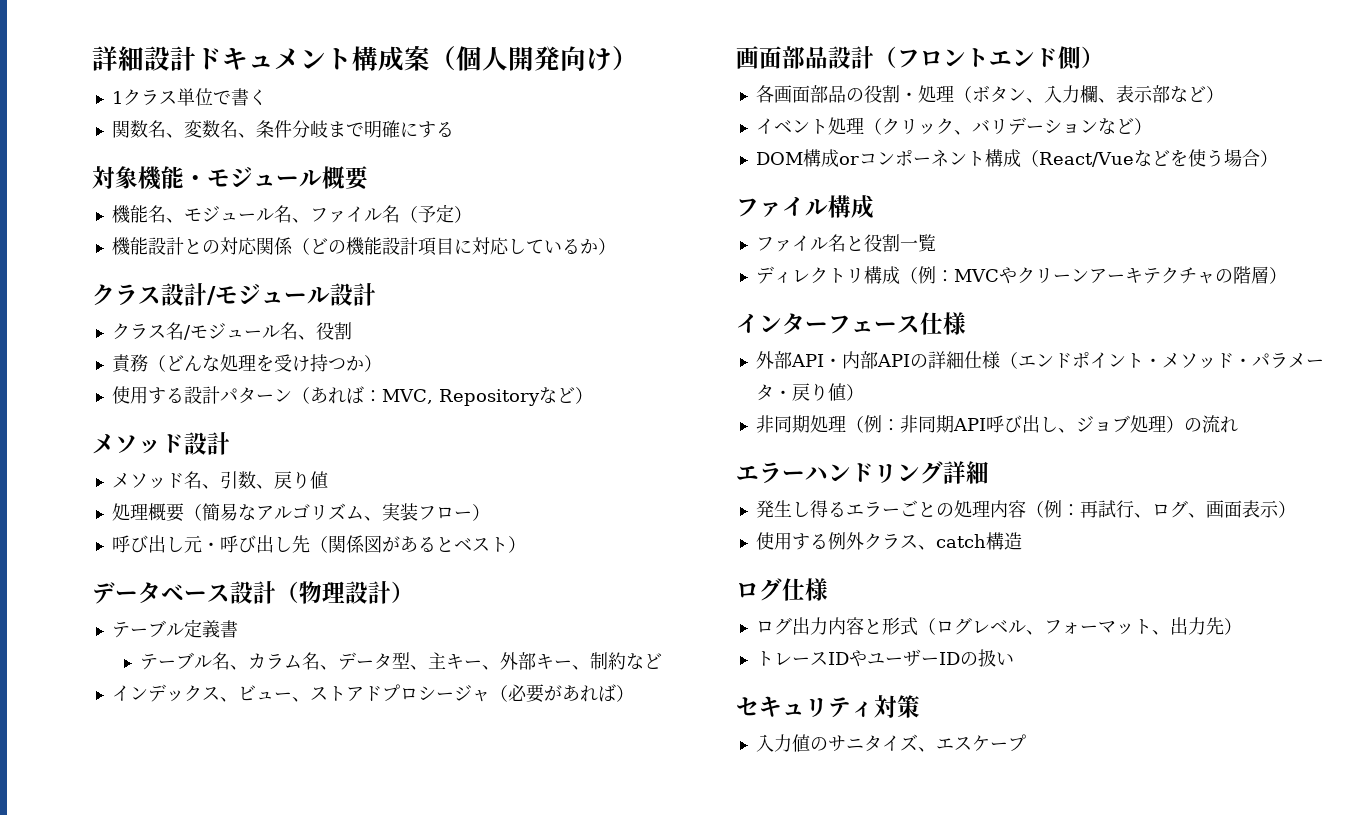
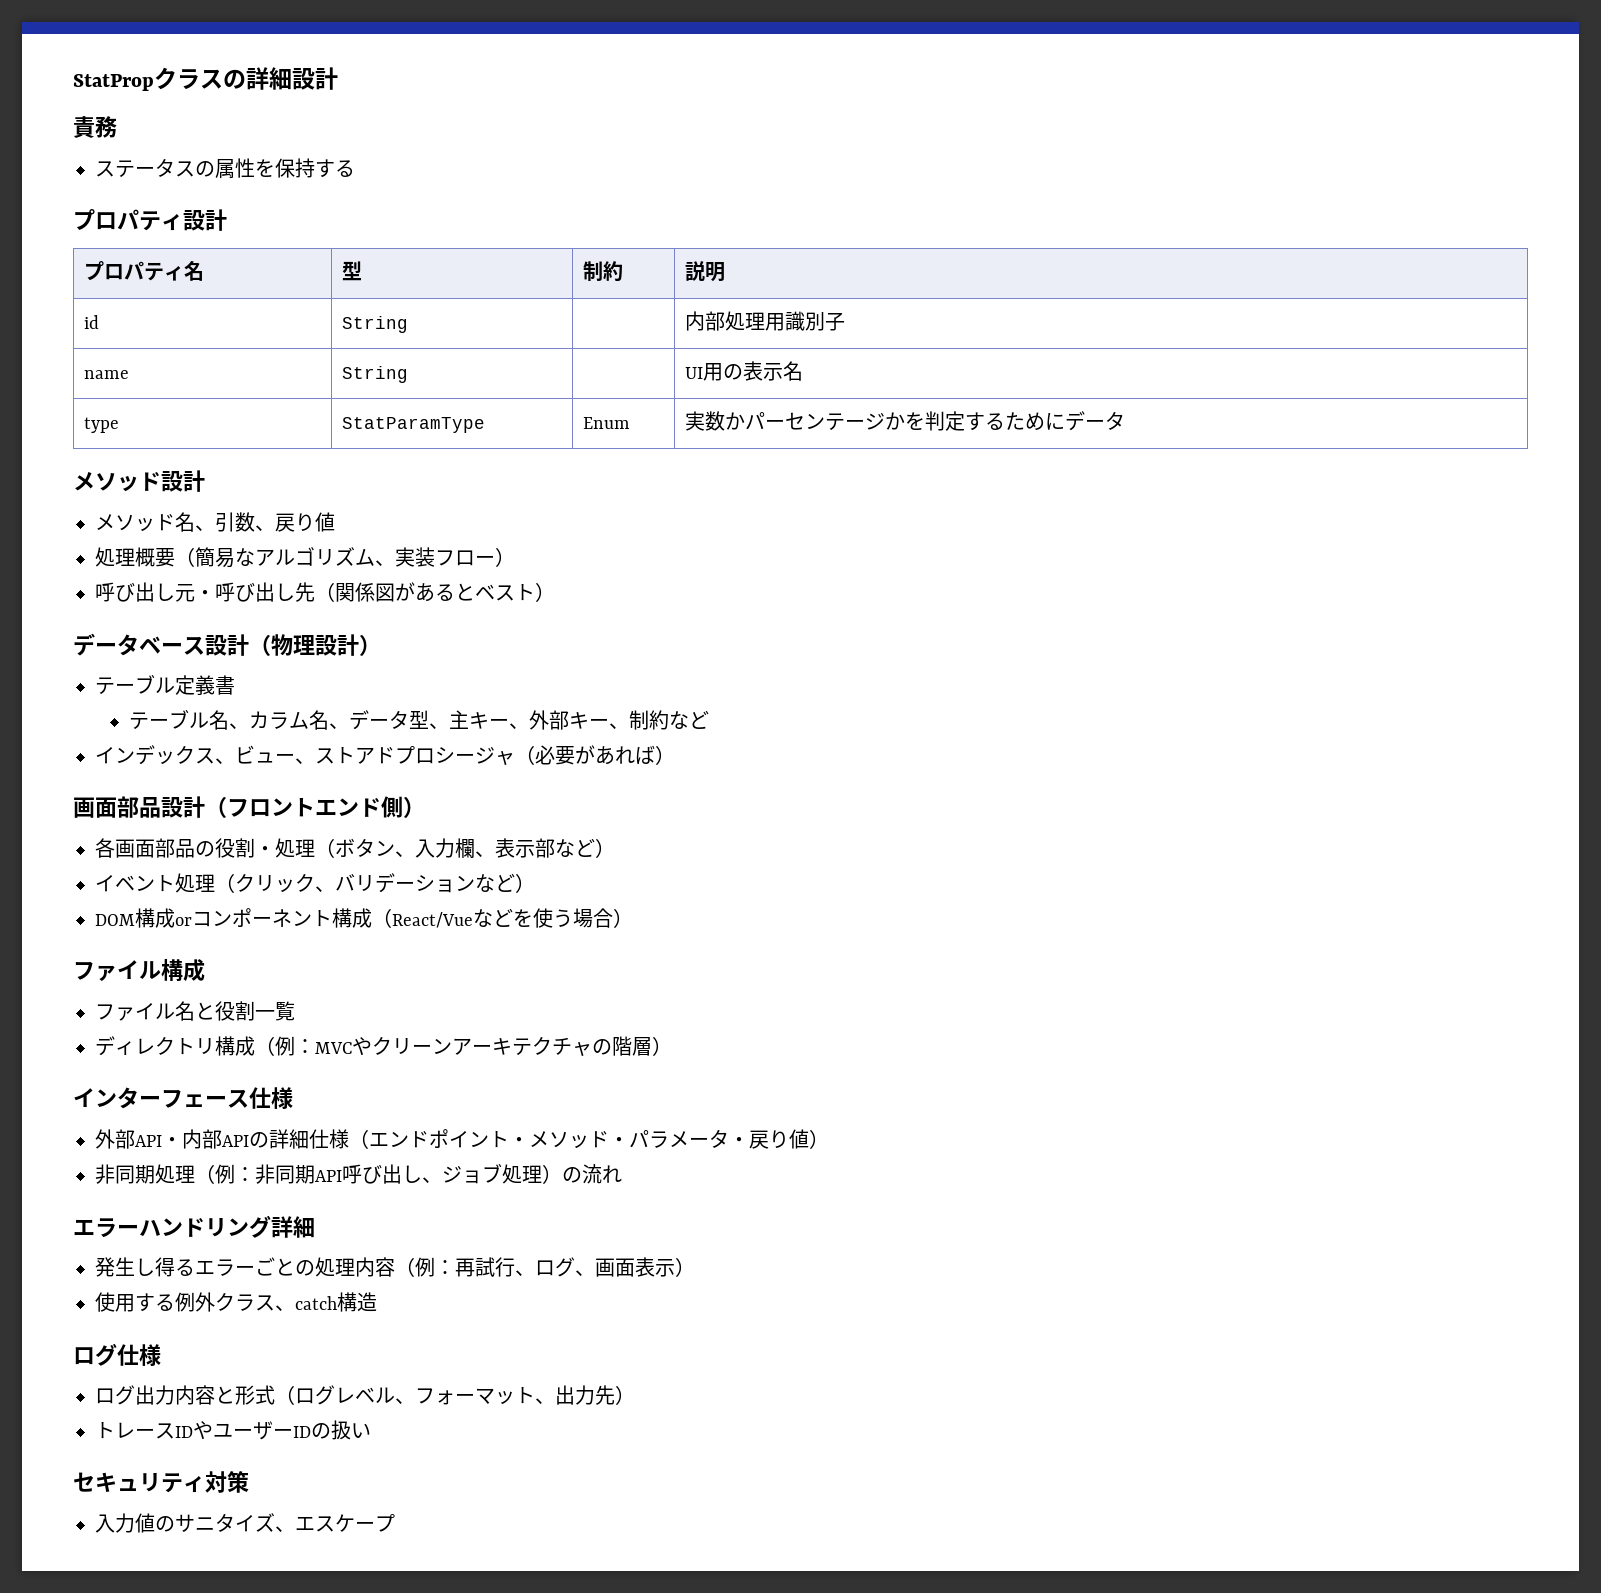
(92, 58) none -> [73,67,246,91] StatPropクラスの
[196,46,638,71] [111,88,267,106] [111,120,454,138] [92,166,369,190] [111,204,472,224] [111,237,616,256] [92,283,376,306] [111,322,352,340] [111,354,382,373] [111,386,593,406] ドキュメント構成案（個人開発向け） // 1クラス単位で書く // 関数名、変数名、条件分岐まで明確にする // 対象機能・モジュール概要 // 機能名、モジュール名、ファイル名（予定） // 機能設計との対応関係（どの機能設計項目に対応しているか） // クラス設計/モジュール設計 // クラス名/モジュール名、役割 // 責務（どんな処理を受け持つか） // 使用する設計パターン（あれば：MVC, Repositoryなど） -> [73,116,117,138] [95,158,355,179] [73,209,227,231] [84,261,205,281] [342,261,363,281] [583,261,624,282] [685,261,726,282] [84,315,100,329] [342,316,409,333] [685,311,846,331] [84,370,130,379] [342,366,409,383] [685,361,804,381] [84,417,120,433] [342,417,486,433] [583,417,631,429] [685,411,1126,431] // 責務 // ステータスの属性を保持する // プロパティ設計 // プロパティ名 | 型 | 制約 | 説明 // id | String | | 内部処理用識別子 // name | String | | UI用の表示名 // type | StatParamType | Enum | 実数かパーセンテージかを判定するためにデータ

